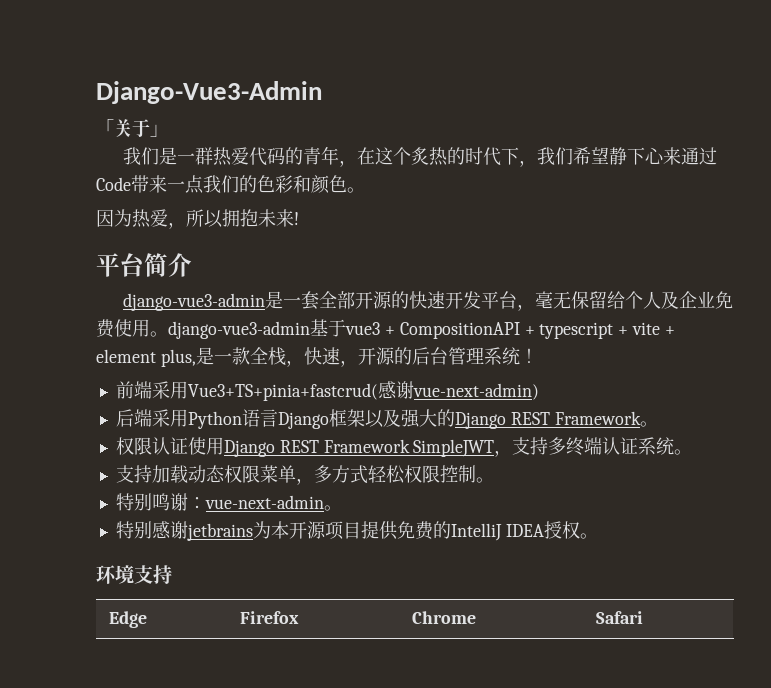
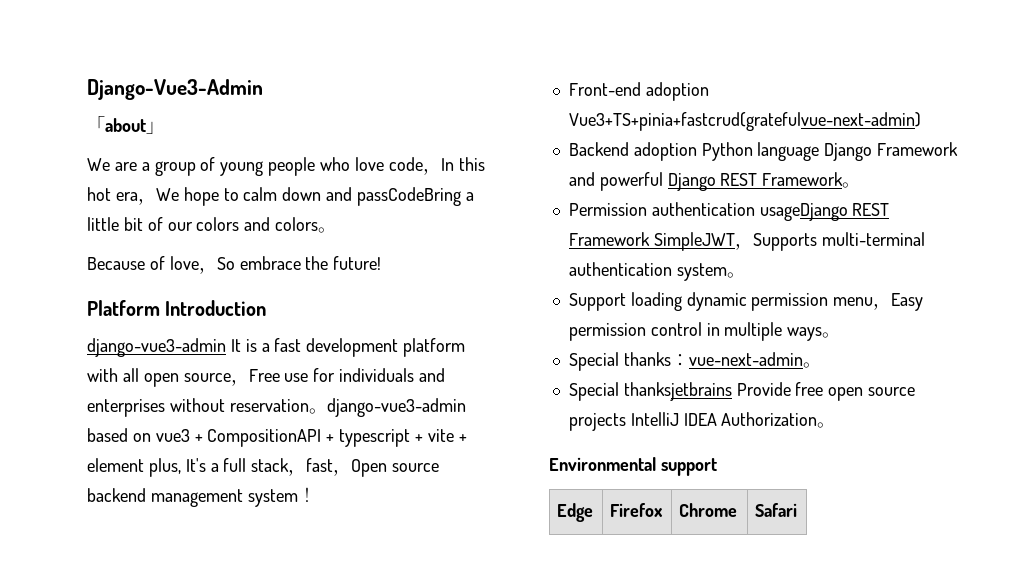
[114,119,150,138] 关于 -> [105,118,146,132] about
[123,146,718,167] [96,175,365,194] [96,209,299,229] [96,253,192,277] [123,291,734,311] [96,319,346,339] 我们是一群热爱代码的青年，在这个炙热的时代下，我们希望静下心来通过Code带来一点我们的色彩和颜色。 // 因为热爱，所以拥抱未来! // 平台简介 // django-vue3-admin是一套全部开源的快速开发平台，毫无保留给个人及企业免费使用。django-vue3-admin基于 -> [87,157,485,176] [87,187,474,206] [87,217,337,233] [87,256,382,274] [87,300,267,316] [87,338,466,357] [87,368,446,387] [87,398,466,417] [87,428,151,442] We are a group of young people who love code，In this hot era，We hope to calm down and passCodeBring a little bit of our colors and colors。 // Because of love，So embrace the future! // Platform Introduction // django-vue3-admin It is a fast development platform with all open source，Free use for individuals and enterprises without reservation。django-vue3-admin based on
[195,347,538,367] [115,381,539,401] [115,409,658,429] [115,437,693,457] [115,465,494,485] [115,493,188,511] 是一款全栈，快速，开源的后台管理系统！ // 前端采用Vue3+TS+pinia+fastcrud(感谢vue-next-admin) // 后端采用Python语言Django框架以及强大的Django REST Framework。 // 权限认证使用Django REST Framework SimpleJWT，支持多终端认证系统。 // 支持加载动态权限菜单，多方式轻松权限控制。 // 特别鸣谢 -> [185,458,440,477] [87,487,316,507] [568,82,709,101] [568,112,921,131] [568,142,959,161] [568,172,861,191] [568,202,890,221] [568,232,925,251] [568,262,745,281] [568,292,924,311] [568,322,841,341] [568,352,671,371] It's a full stack，fast，Open source backend management system！ // Front-end adoption Vue3+TS+pinia+fastcrud(gratefulvue-next-admin) // Backend adoption Python language Django Framework and powerful Django REST Framework。 // Permission authentication usageDjango REST Framework SimpleJWT，Supports multi-terminal authentication system。 // Support loading dynamic permission menu，Easy permission control in multiple ways。 // Special thanks
[115,521,451,541] 特别感谢jetbrains为本开源项目提供免费的 -> [568,382,916,401] [568,413,626,431] Special thanksjetbrains Provide free open source projects
[543,521,598,539] [96,565,172,584] 授权。 // 环境支持 -> [721,412,836,428] [549,457,717,476] Authorization。 // Environmental support

